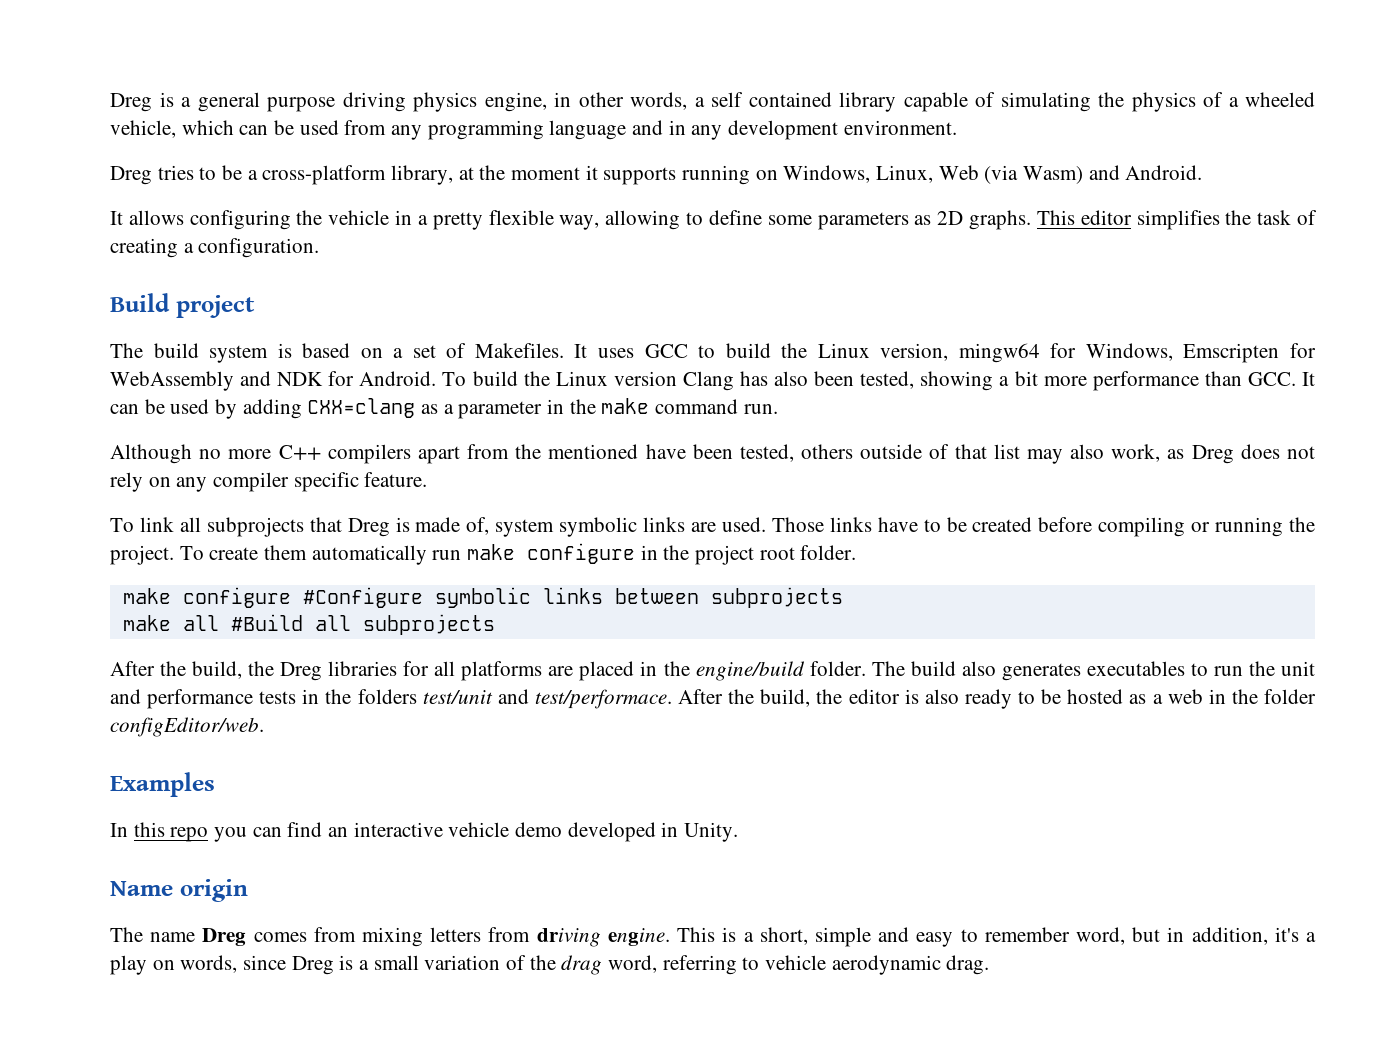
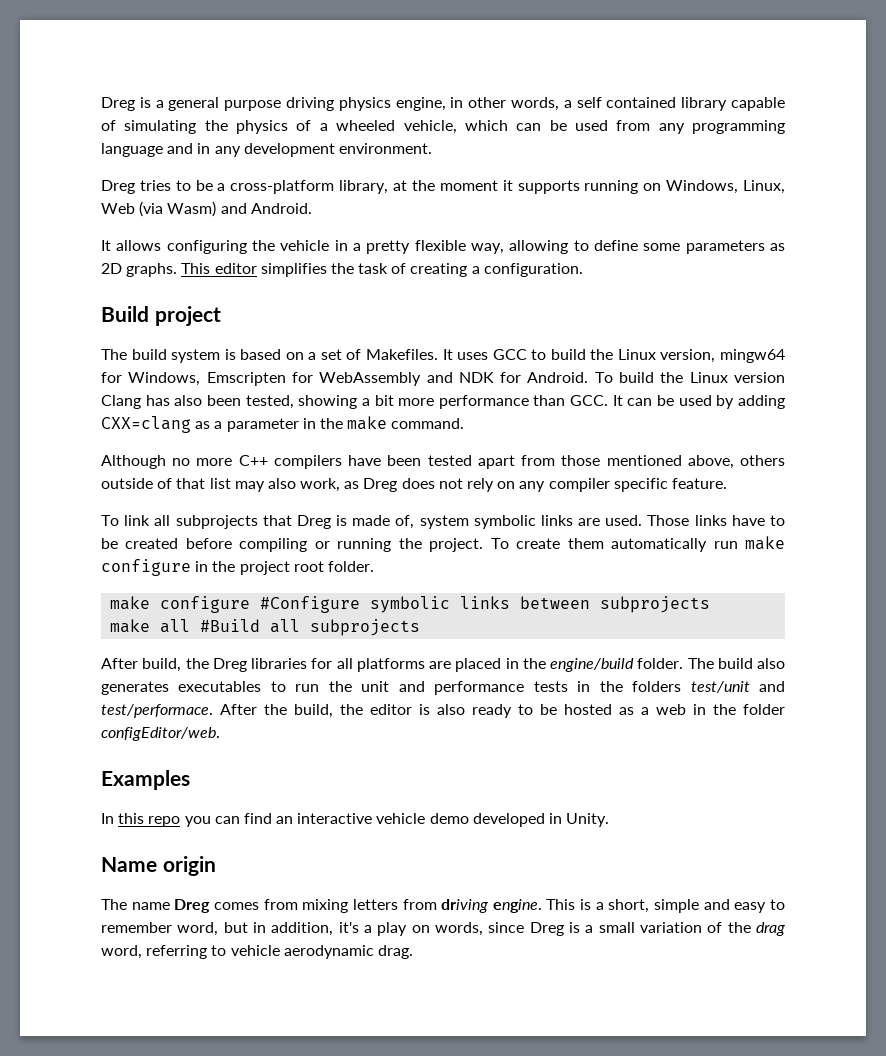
[655,399,778,414] command run. -> [391,418,465,429] command.
[417,444,794,464] apart from the mentioned have been tested, -> [348,455,734,469] have been tested apart from those mentioned above,
[160,661,187,676] the -> (138, 663) none

